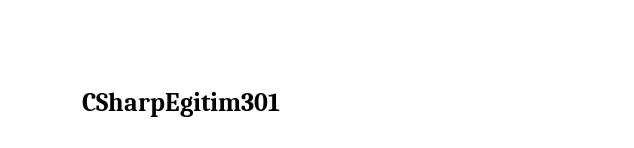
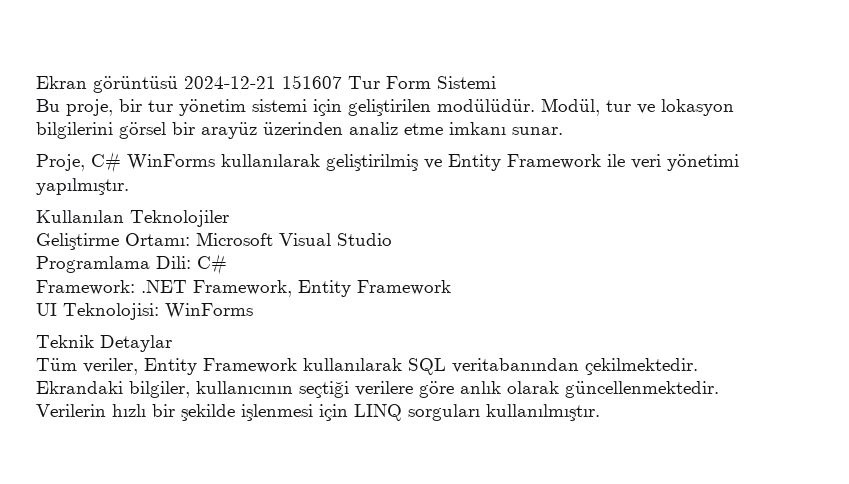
[82,92,280,117] CSharpEgitim301 -> [36,75,496,93] [36,98,734,116] [36,122,563,139] [36,152,739,173] [36,178,129,195] [36,210,229,227] [36,232,392,250] [36,254,227,275] [36,280,451,297] [36,303,253,320] [36,335,172,352] [36,358,698,375] [36,381,719,398] [36,404,600,421] Ekran görüntüsü 2024-12-21 151607 Tur Form Sistemi // Bu proje, bir tur yönetim sistemi için geliştirilen modülüdür. Modül, tur ve lokasyon bilgilerini görsel bir arayüz üzerinden analiz etme imkanı sunar. // Proje, C# WinForms kullanılarak geliştirilmiş ve Entity Framework ile veri yönetimi yapılmıştır. // Kullanılan Teknolojiler // Geliştirme Ortamı: Microsoft Visual Studio // Programlama Dili: C# // Framework: .NET Framework, Entity Framework // UI Teknolojisi: WinForms // Teknik Detaylar // Tüm veriler, Entity Framework kullanılarak SQL veritabanından çekilmektedir. // Ekrandaki bilgiler, kullanıcının seçtiği verilere göre anlık olarak güncellenmektedir. // Verilerin hızlı bir şekilde işlenmesi için LINQ sorguları kullanılmıştır.

